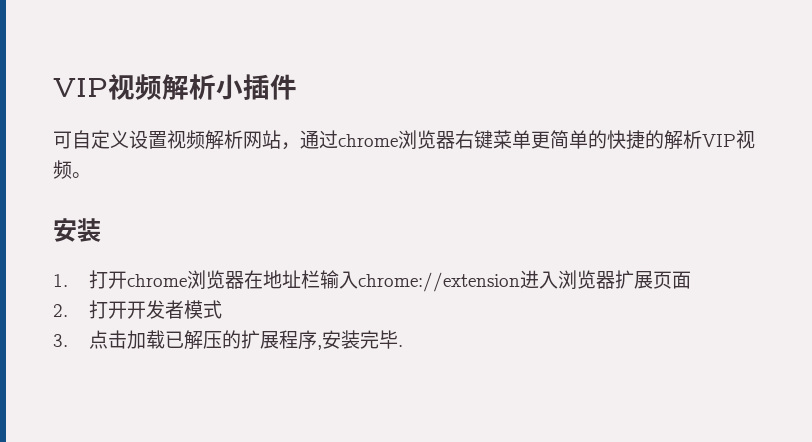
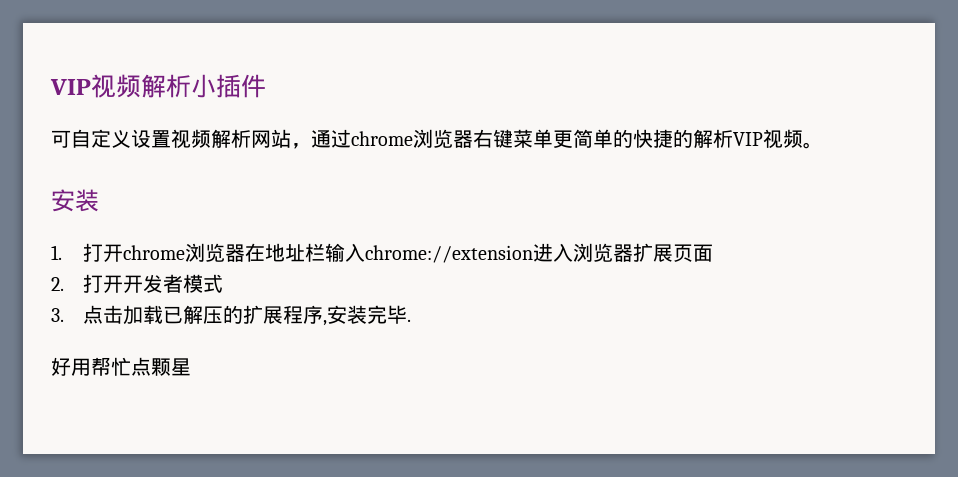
(404, 346) none -> [51,357,191,376] // 好用帮忙点颗星

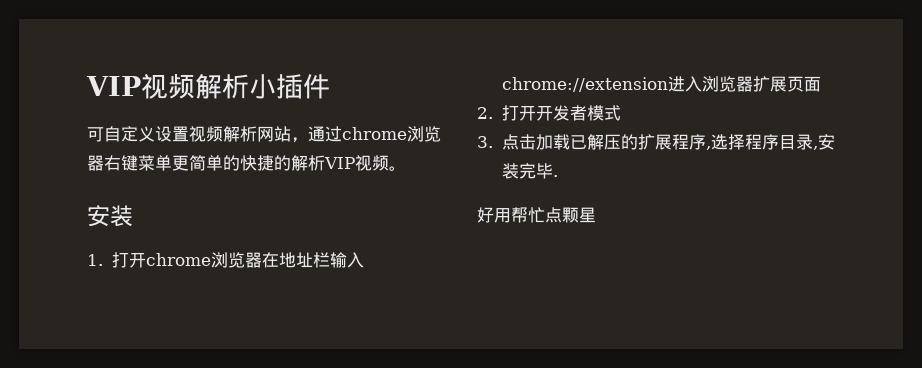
(327, 323) none -> [710,134,818,150] 选择程序目录,

